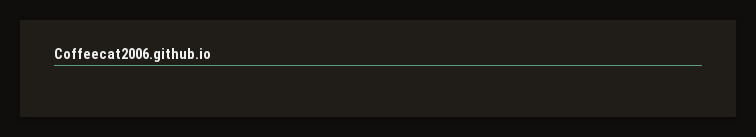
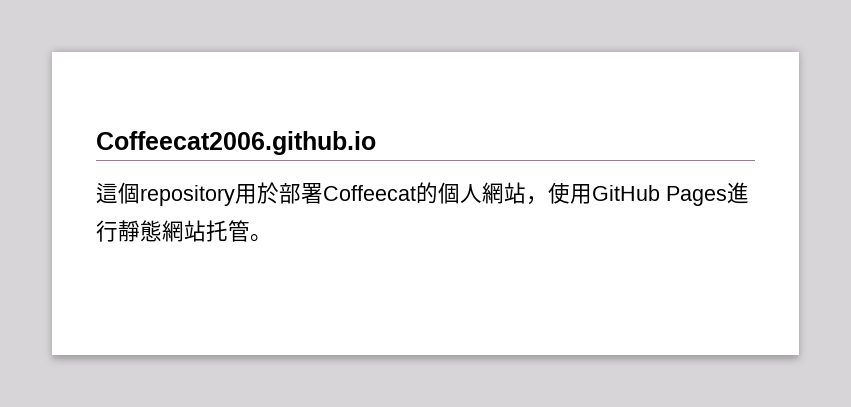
(211, 55) none -> [96,182,749,206] [96,220,272,242] // 這個repository用於部署Coffeecat的個人網站，使用GitHub Pages進行靜態網站托管。

